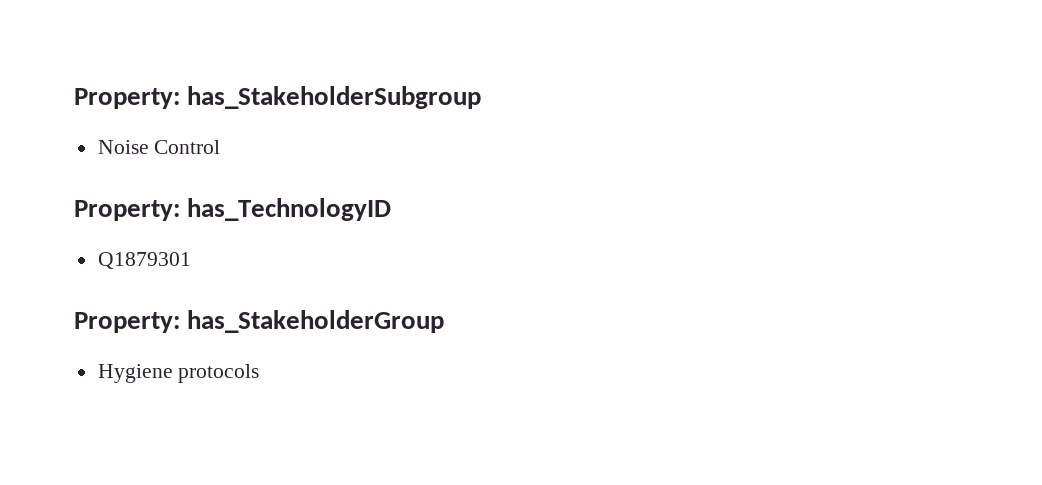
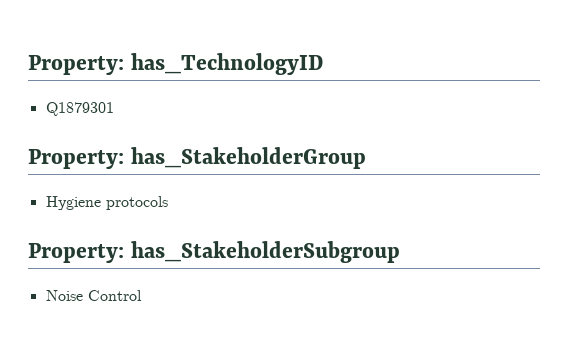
[74,86,482,109] [97,140,221,154] [74,200,180,221] Property: has_StakeholderSubgroup // Noise Control // Property: -> [28,55,124,75] Property:
(260, 373) none -> [28,241,400,263] [45,290,142,301] // Property: has_StakeholderSubgroup // Noise Control

